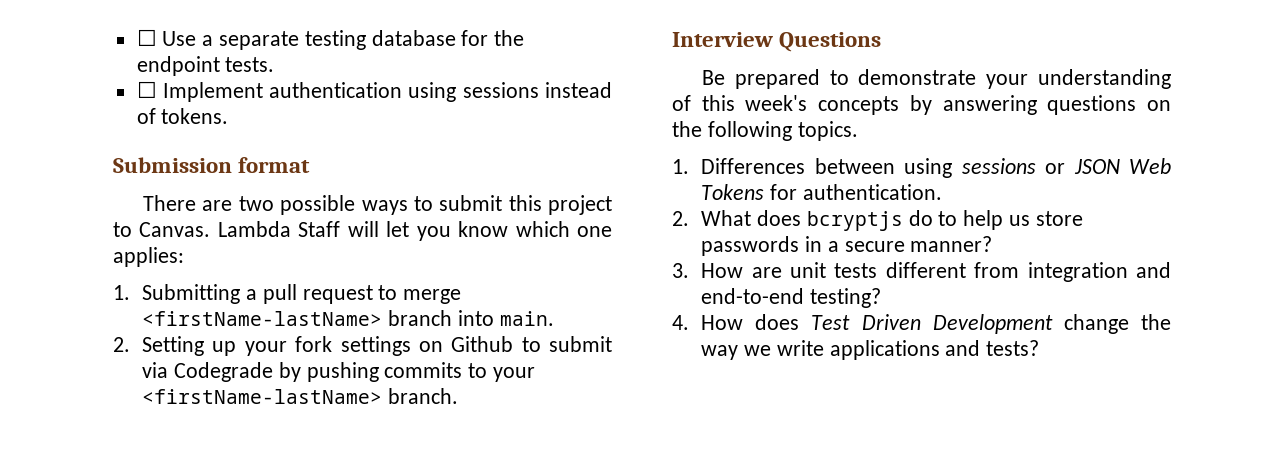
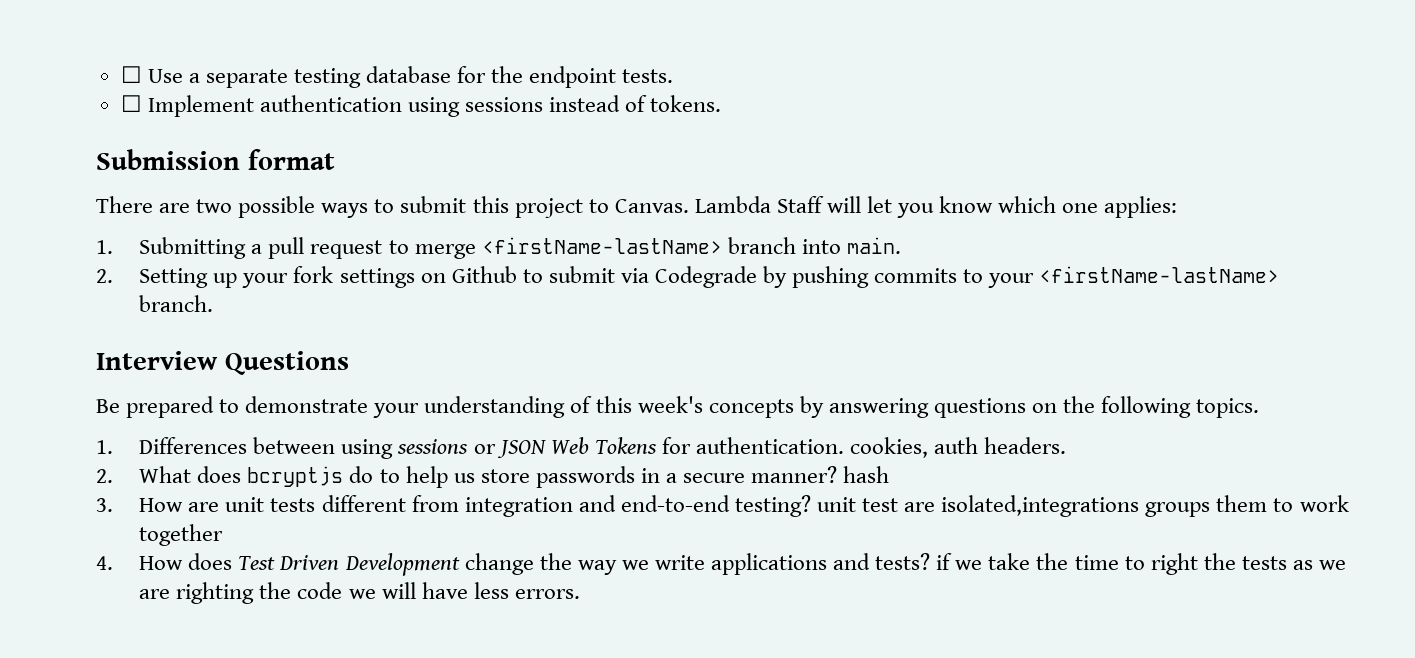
(942, 192) none -> [849,437,1067,458] cookies, auth headers.
(993, 244) none -> [843,466,890,483] hash
(881, 298) none -> [816,495,1349,517] [139,524,224,546] unit test are isolated,integrations groups them to work together
(1040, 348) none -> [936,553,1346,575] [139,582,580,604] if we take the time to right the tests as we are righting the code we will have less errors.

